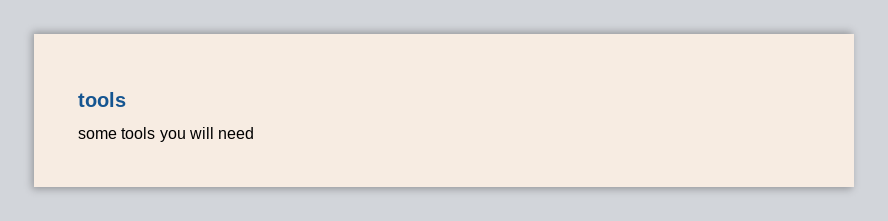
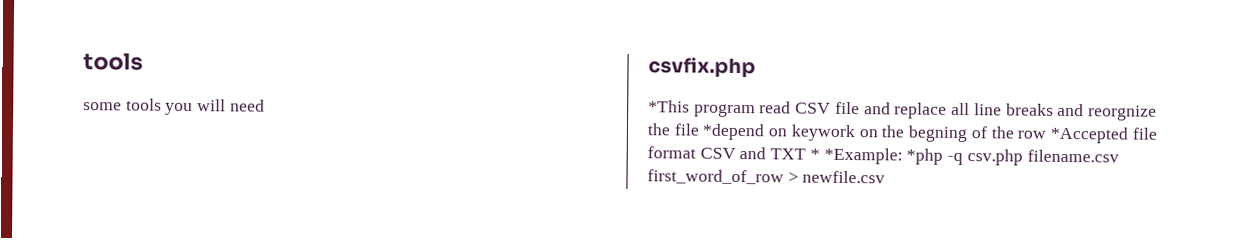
(255, 133) none -> [648,57,756,78] [648,100,1157,121] [647,123,1157,144] [647,146,1119,166] [647,169,886,185] // csvfix.php // *This program read CSV file and replace all line breaks and reorgnize the file *depend on keywork on the begning of the row *Accepted file format CSV and TXT * *Example: *php -q csv.php filename.csv first_word_of_row > newfile.csv

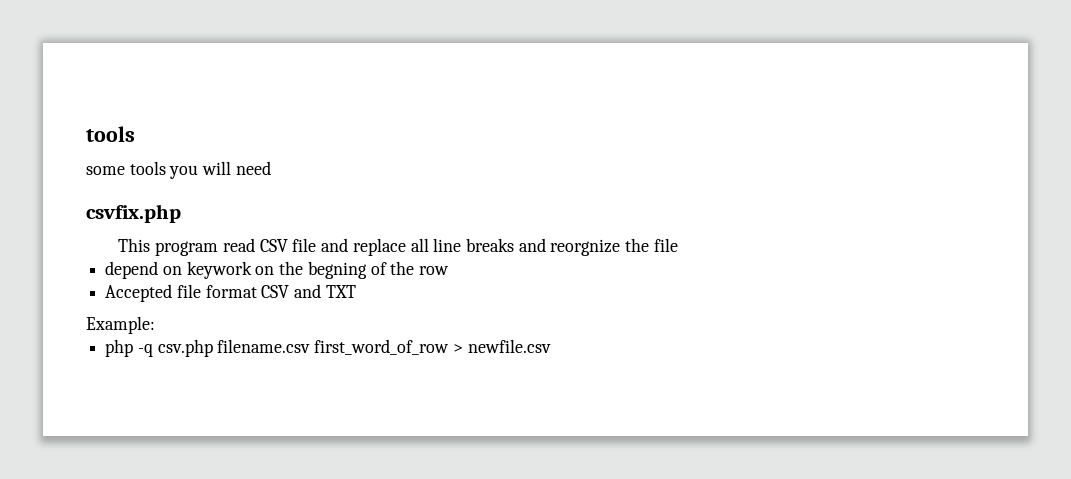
[648,100,690,113] *This -> [118,238,151,252] This
[702,123,766,141] *depend -> [105,261,159,279] // depend
[1049,126,1128,144] *Accepted -> [105,284,173,302] // Accepted
[809,147,944,165] * *Example: *php -> [86,316,155,334] [105,339,134,357] // Example: // php

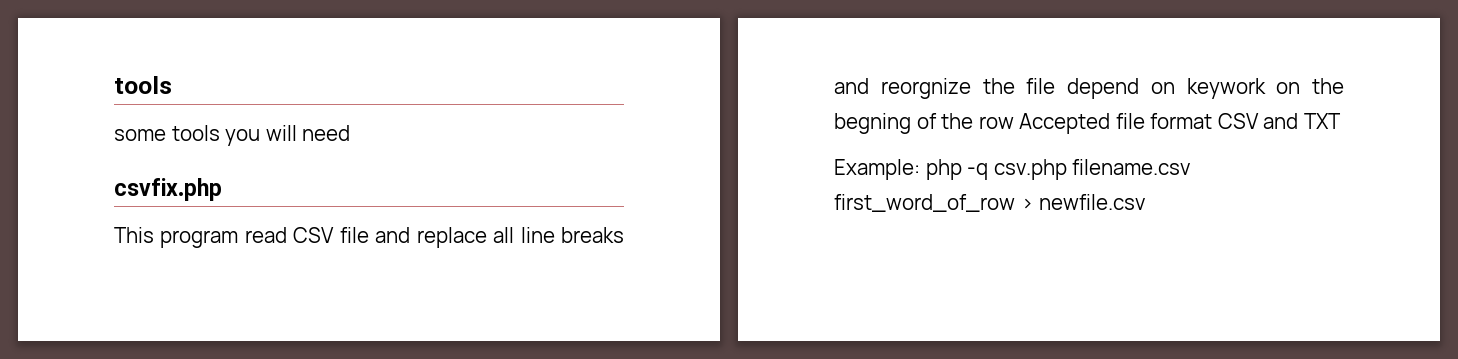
(678, 245) // -> (1056, 86) none
(450, 270) // -> (1014, 122) none
(155, 325) // -> (920, 169) none

